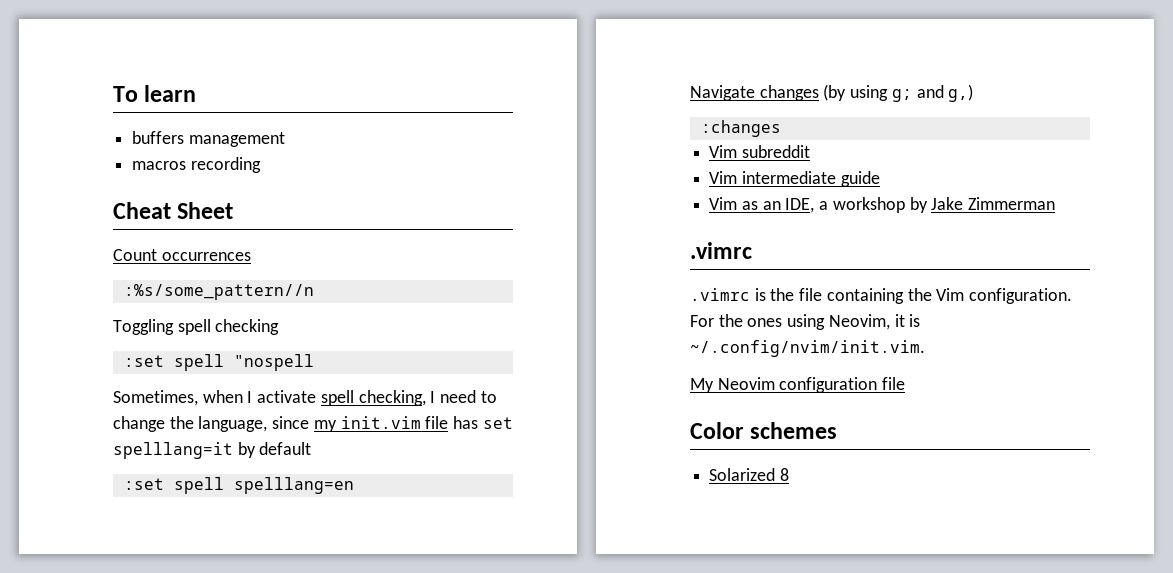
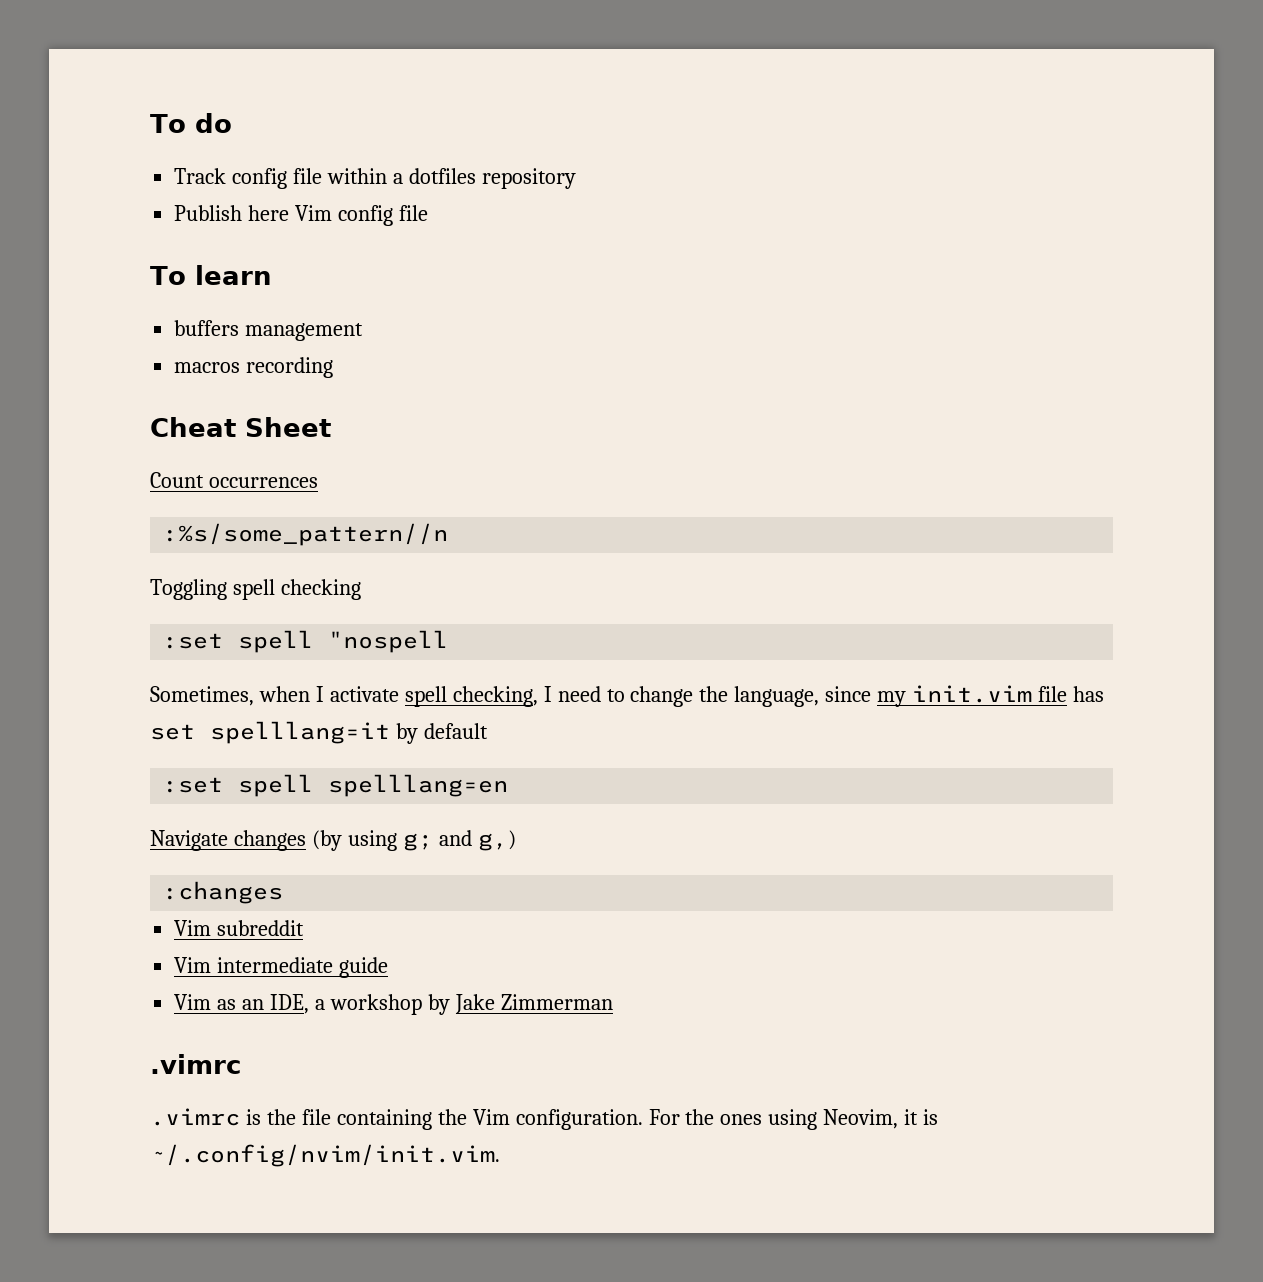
[113,86,138,102] To -> [150,113,232,133] [174,168,576,189] [174,205,428,226] [150,266,186,285] To do // Track config file within a dotfiles repository // Publish here Vim config file // To
[690,377,906,393] [690,422,838,439] [709,468,789,481] // My Neovim configuration file // Color schemes // Solarized 8 -> (500, 1155) none

